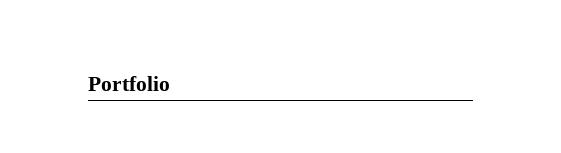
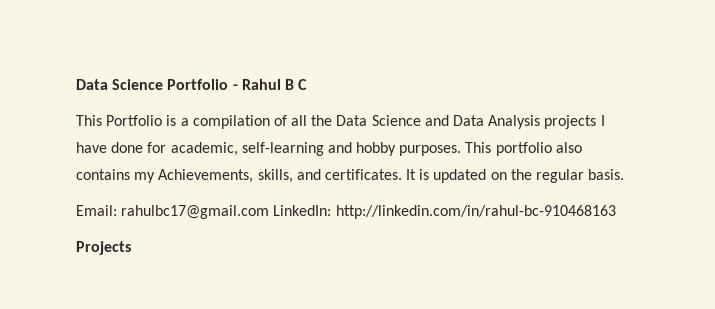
[88,76,170,91] Portfolio -> [76,79,308,90] [76,115,605,129] [76,142,582,156] [76,169,625,183] [76,205,616,219] [76,241,131,255] Data Science Portfolio - Rahul B C // This Portfolio is a compilation of all the Data Science and Data Analysis projects I have done for academic, self-learning and hobby purposes. This portfolio also contains my Achievements, skills, and certificates. It is updated on the regular basis. // Email: rahulbc17@gmail.com LinkedIn: http://linkedin.com/in/rahul-bc-910468163 // Projects

